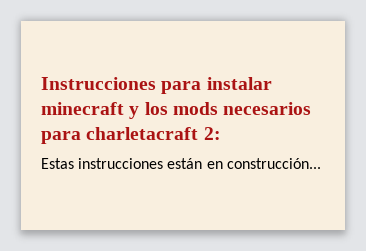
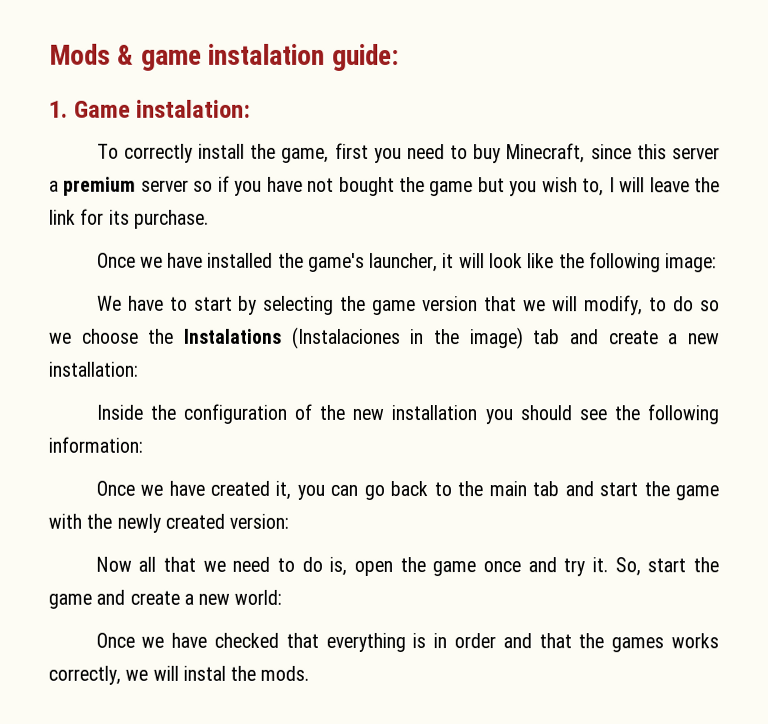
[41,77,272,94] [41,102,312,119] [41,127,221,144] [41,158,321,169] Instrucciones para instalar minecraft y los mods necesarios para charletacraft 2: // Estas instrucciones están en construcción... -> [49,43,399,72] [49,99,252,118] [96,142,720,164] [49,175,721,197] [49,208,209,229] [96,252,718,273] [96,295,720,316] [49,326,720,350] [48,361,139,377] [95,403,719,425] [48,436,143,453] [95,480,719,501] [48,513,290,533] [95,556,720,577] [48,589,283,609] [95,632,720,653] [48,665,310,685] Mods & game instalation guide: // 1. Game instalation: // To correctly install the game, first you need to buy Minecraft, since this server a premium server so if you have not bought the game but you wish to, I will leave the link for its purchase. // Once we have installed the game's launcher, it will look like the following image: // We have to start by selecting the game version that we will modify, to do so we choose the Instalations (Instalaciones in the image) tab and create a new installation: // Inside the configuration of the new installation you should see the following information: // Once we have created it, you can go back to the main tab and start the game with the newly created version: // Now all that we need to do is, open the game once and try it. So, start the game and create a new world: // Once we have checked that everything is in order and that the games works correctly, we will instal the mods.

